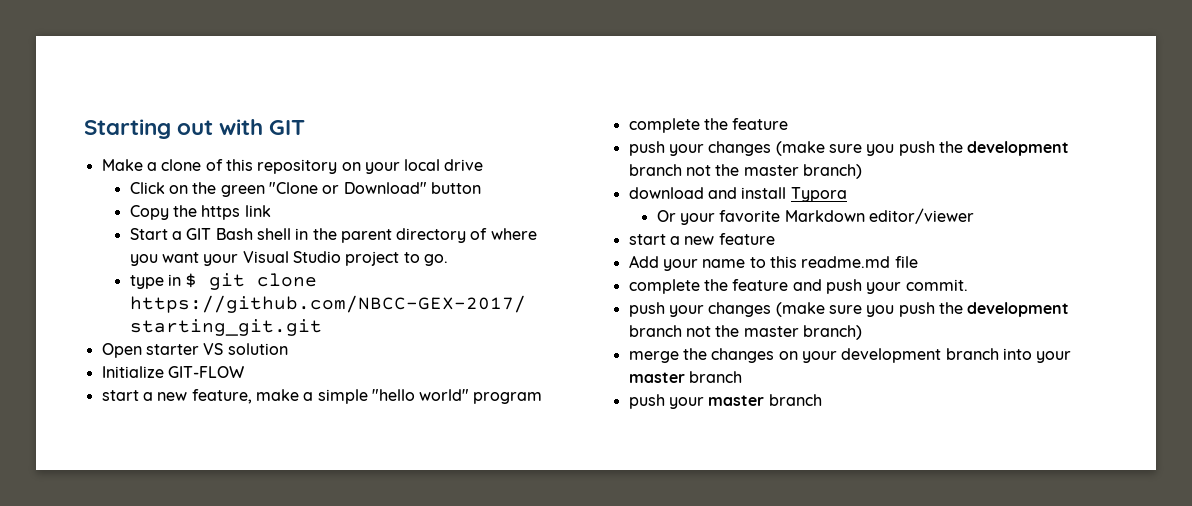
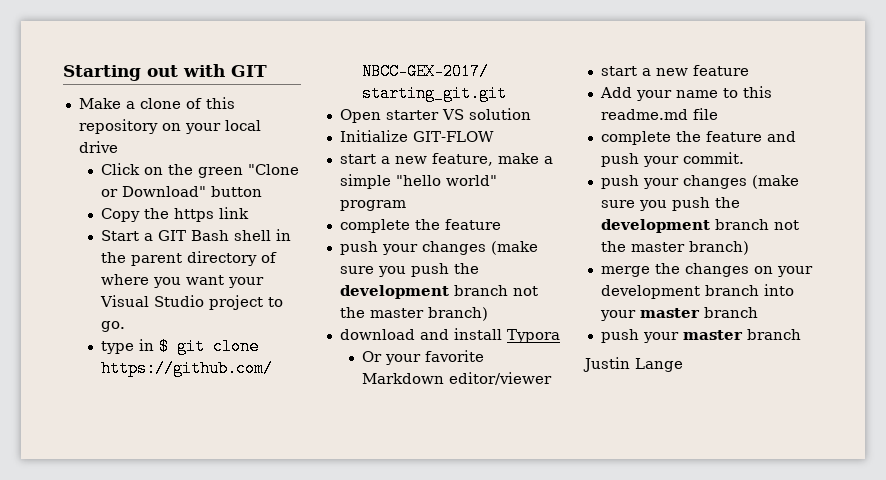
(822, 400) none -> [583,357,683,372] // Justin Lange

